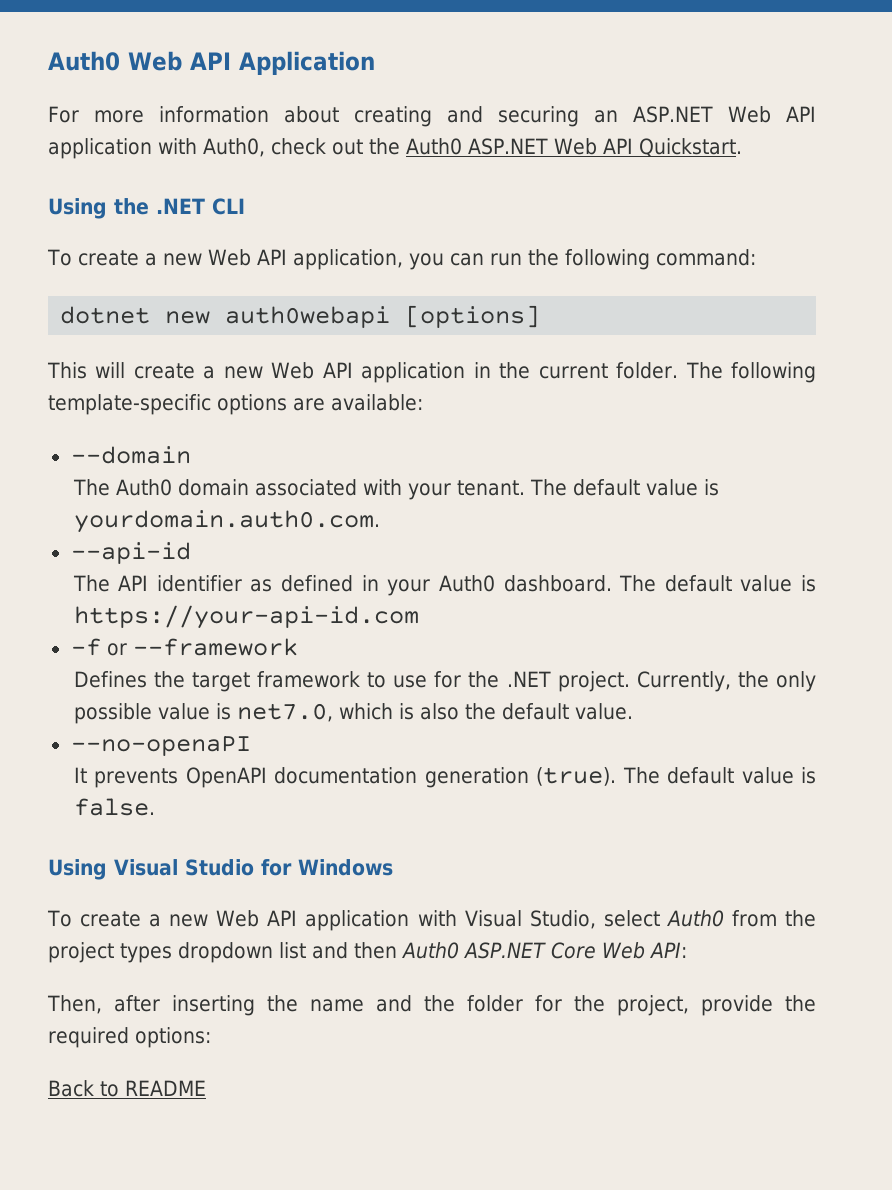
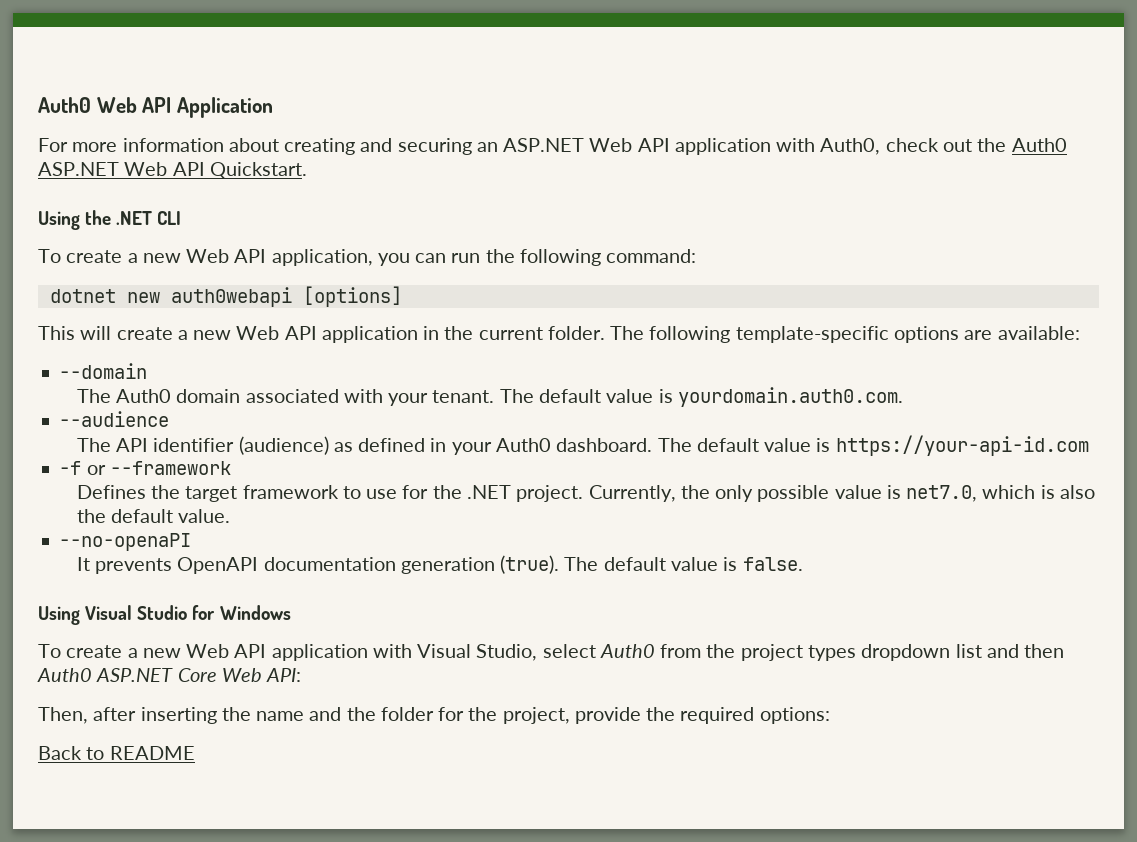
[70,542,191,564] --api-id -> [59,411,170,427] --audience
(242, 583) none -> [238,436,329,455] (audience)

